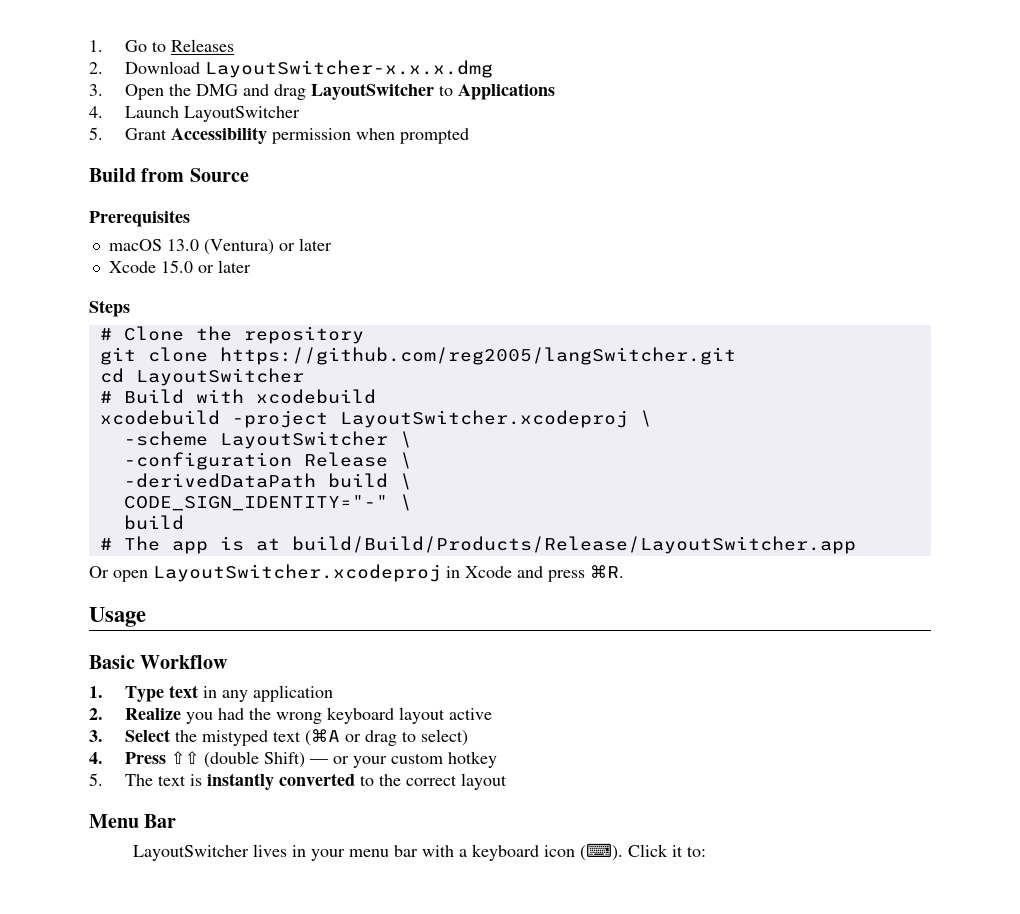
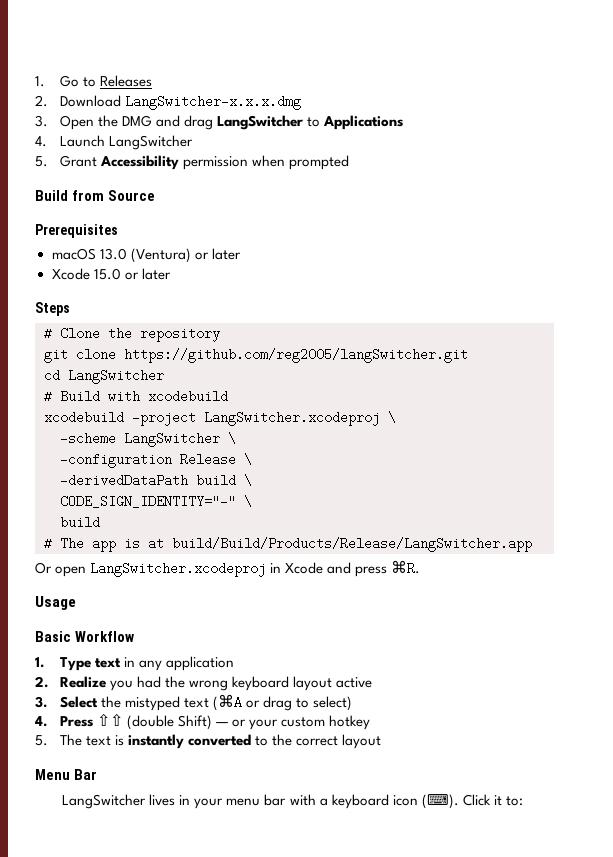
[204,60,493,78] LayoutSwitcher-x.x.x.dmg -> [124,95,301,110] LangSwitcher-x.x.x.dmg
[310,83,434,100] LayoutSwitcher -> [217,115,304,130] LangSwitcher
[183,106,300,122] LayoutSwitcher -> [108,135,193,150] LangSwitcher
[135,368,304,386] LayoutSwitcher -> [68,369,164,384] LangSwitcher
[339,410,628,428] LayoutSwitcher.xcodeproj -> [204,411,380,426] LangSwitcher.xcodeproj
[219,431,388,449] LayoutSwitcher -> [124,432,220,447] LangSwitcher
[291,536,856,554] build/Build/Products/Release/LayoutSwitcher.app -> [172,537,532,552] build/Build/Products/Release/LangSwitcher.app
[153,564,441,582] LayoutSwitcher.xcodeproj -> [90,562,267,577] LangSwitcher.xcodeproj
[133,845,250,861] LayoutSwitcher -> [62,794,147,809] LangSwitcher

